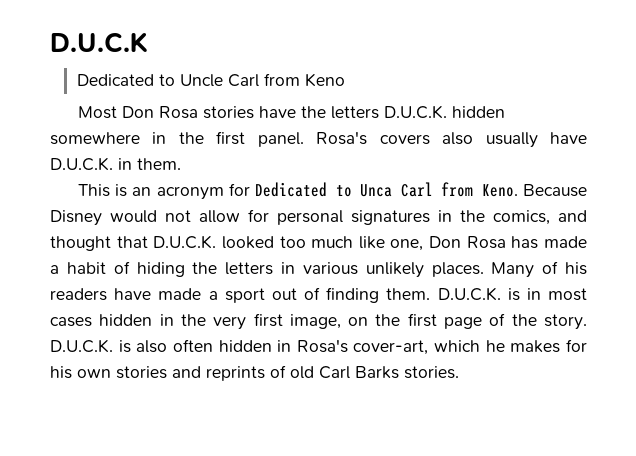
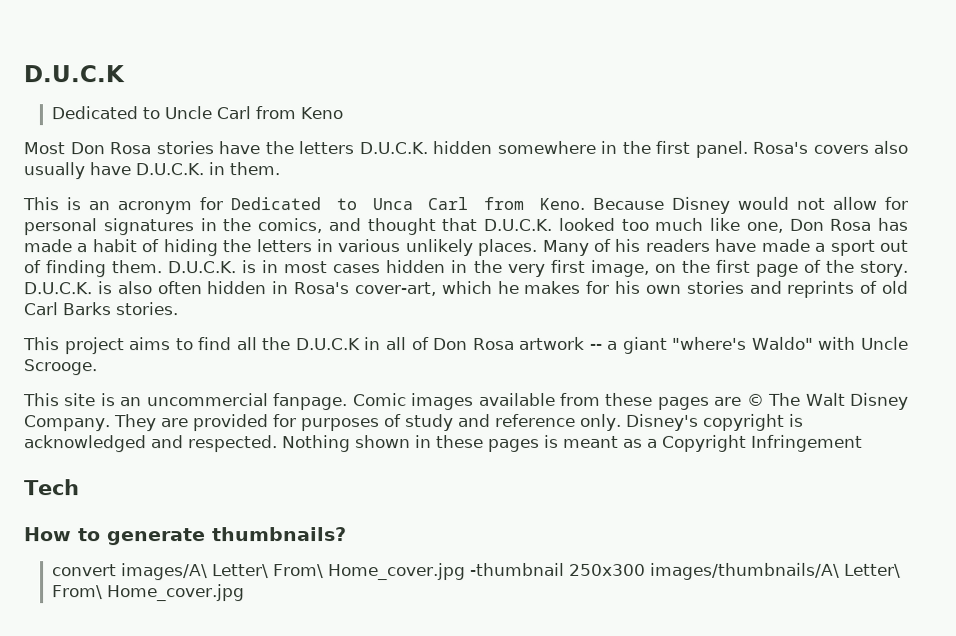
(459, 372) none -> [23,336,909,355] [24,359,98,376] [23,392,909,411] [24,413,804,432] [24,434,863,453] [24,479,80,496] [24,527,347,546] [51,562,901,581] [51,584,245,602] // This project aims to find all the D.U.C.K in all of Don Rosa artwork -- a giant "where's Waldo" with Uncle Scrooge. // This site is an uncommercial fanpage. Comic images available from these pages are © The Walt Disney Company. They are provided for purposes of study and reference only. Disney's copyright is acknowledged and respected. Nothing shown in these pages is meant as a Copyright Infringement // Tech // How to generate thumbnails? // convert images/A\ Letter\ From\ Home_cover.jpg -thumbnail 250x300 images/thumbnails/A\ Letter\ From\ Home_cover.jpg

